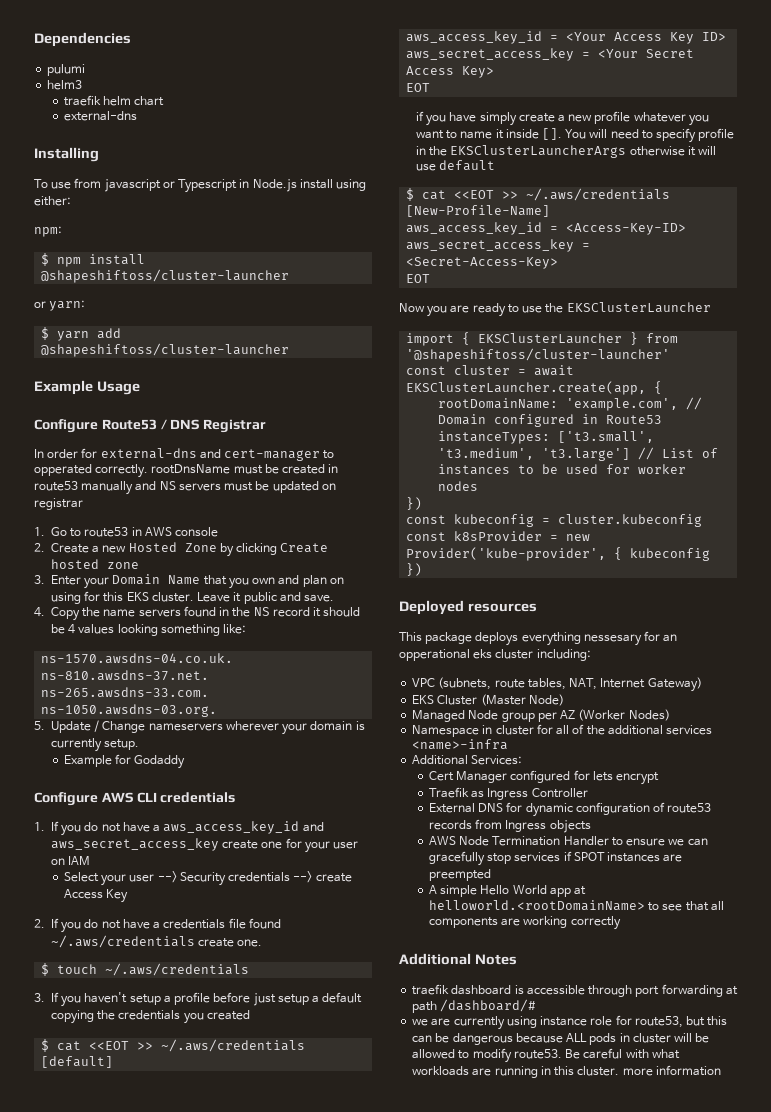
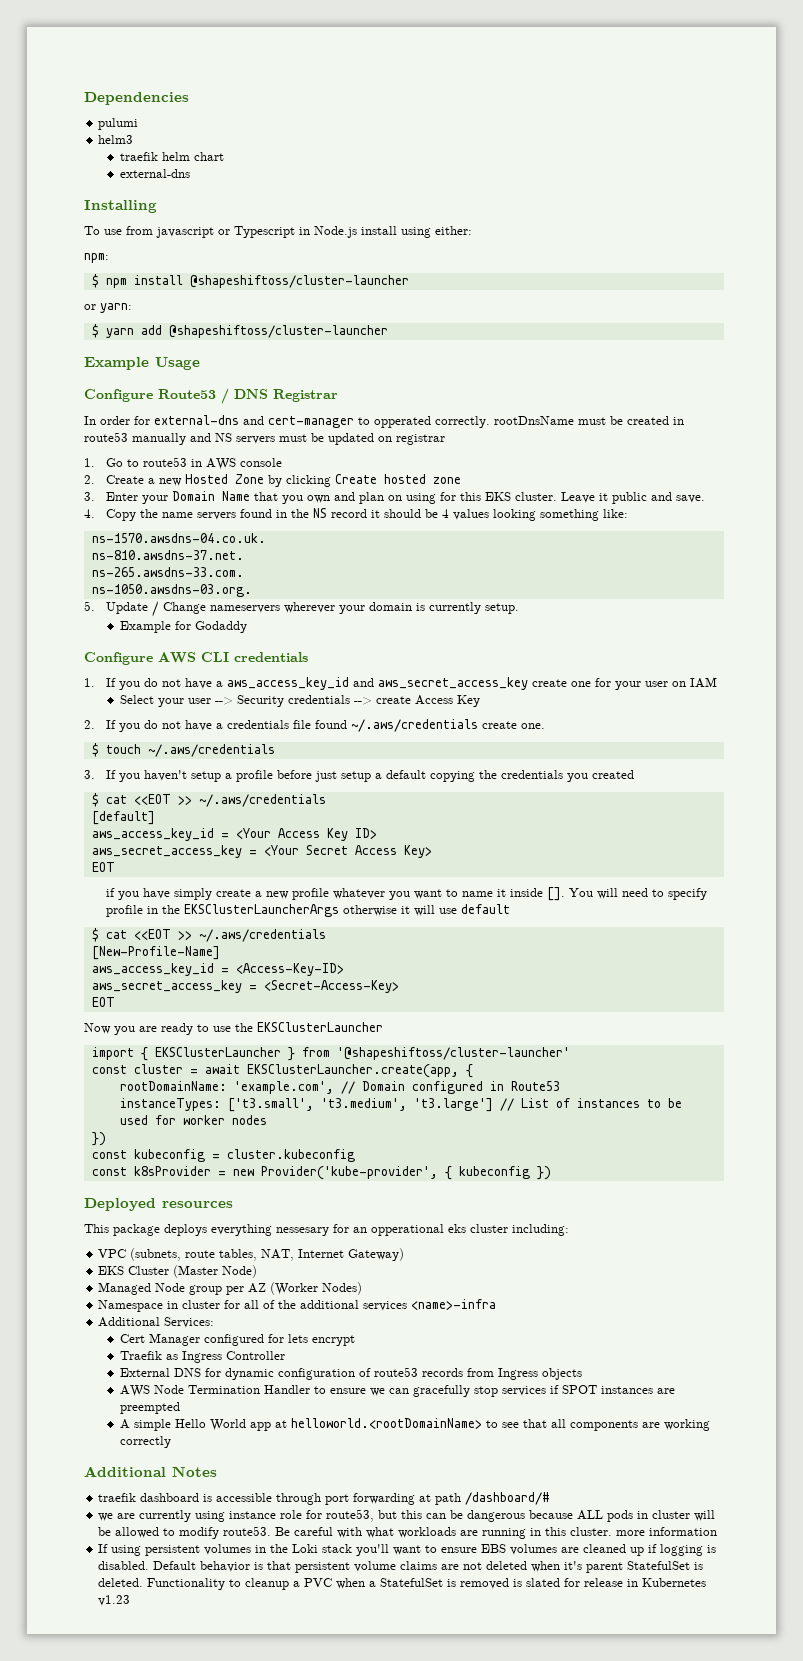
(721, 1070) none -> [98,1544,717,1556] [98,1561,704,1573] [98,1578,707,1590] [98,1595,131,1606] // If using persistent volumes in the Loki stack you'll want to ensure EBS volumes are cleaned up if logging is disabled. Default behavior is that persistent volume claims are not deleted when it's parent StatefulSet is deleted. Functionality to cleanup a PVC when a StatefulSet is removed is slated for release in Kubernetes v1.23

